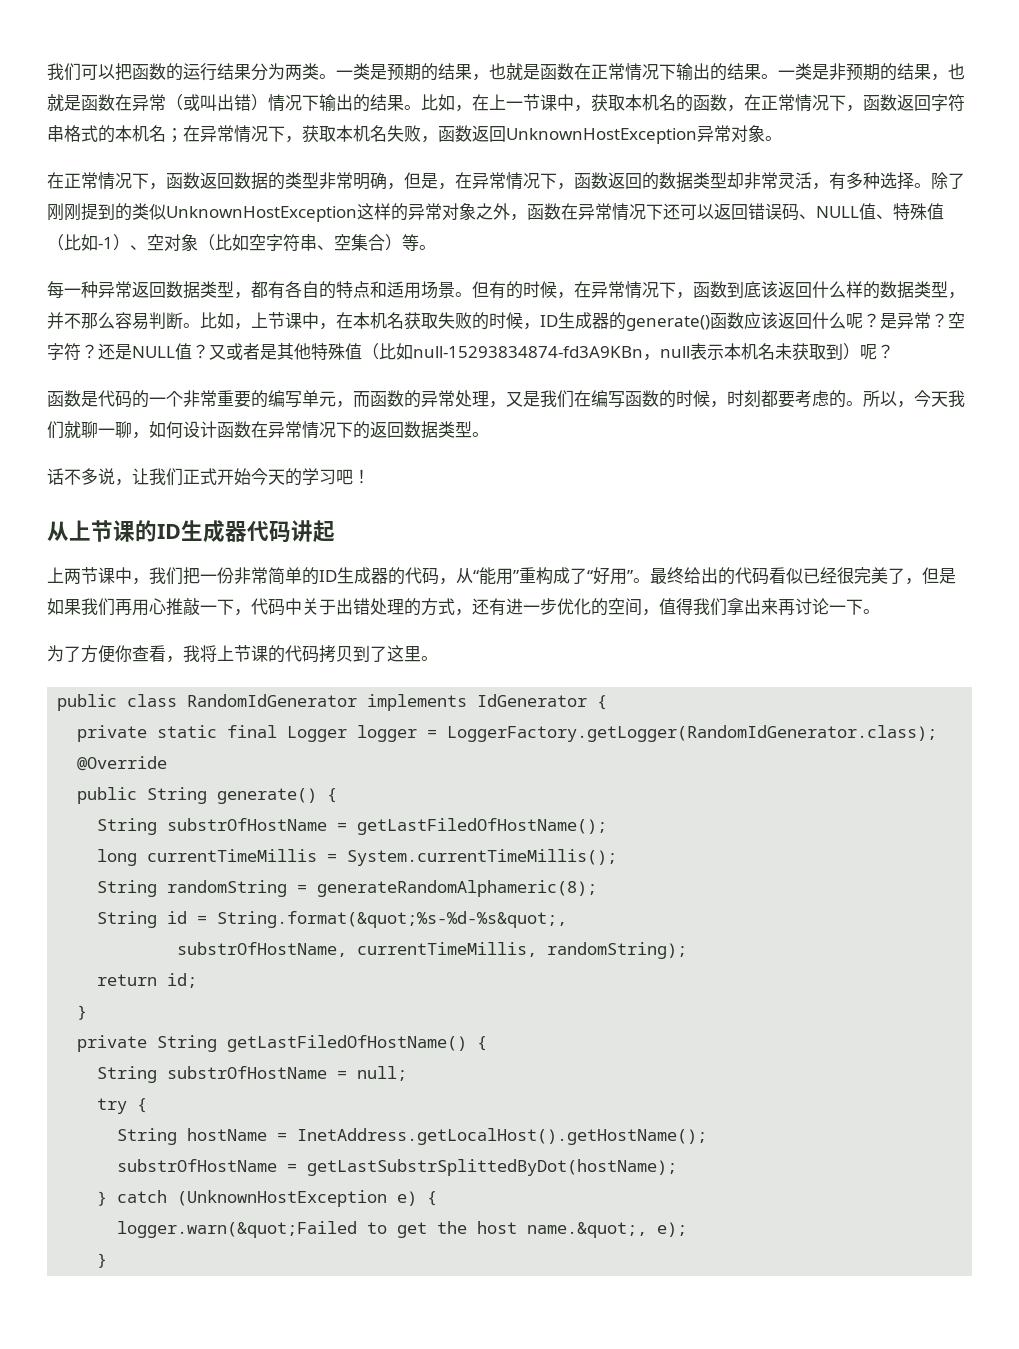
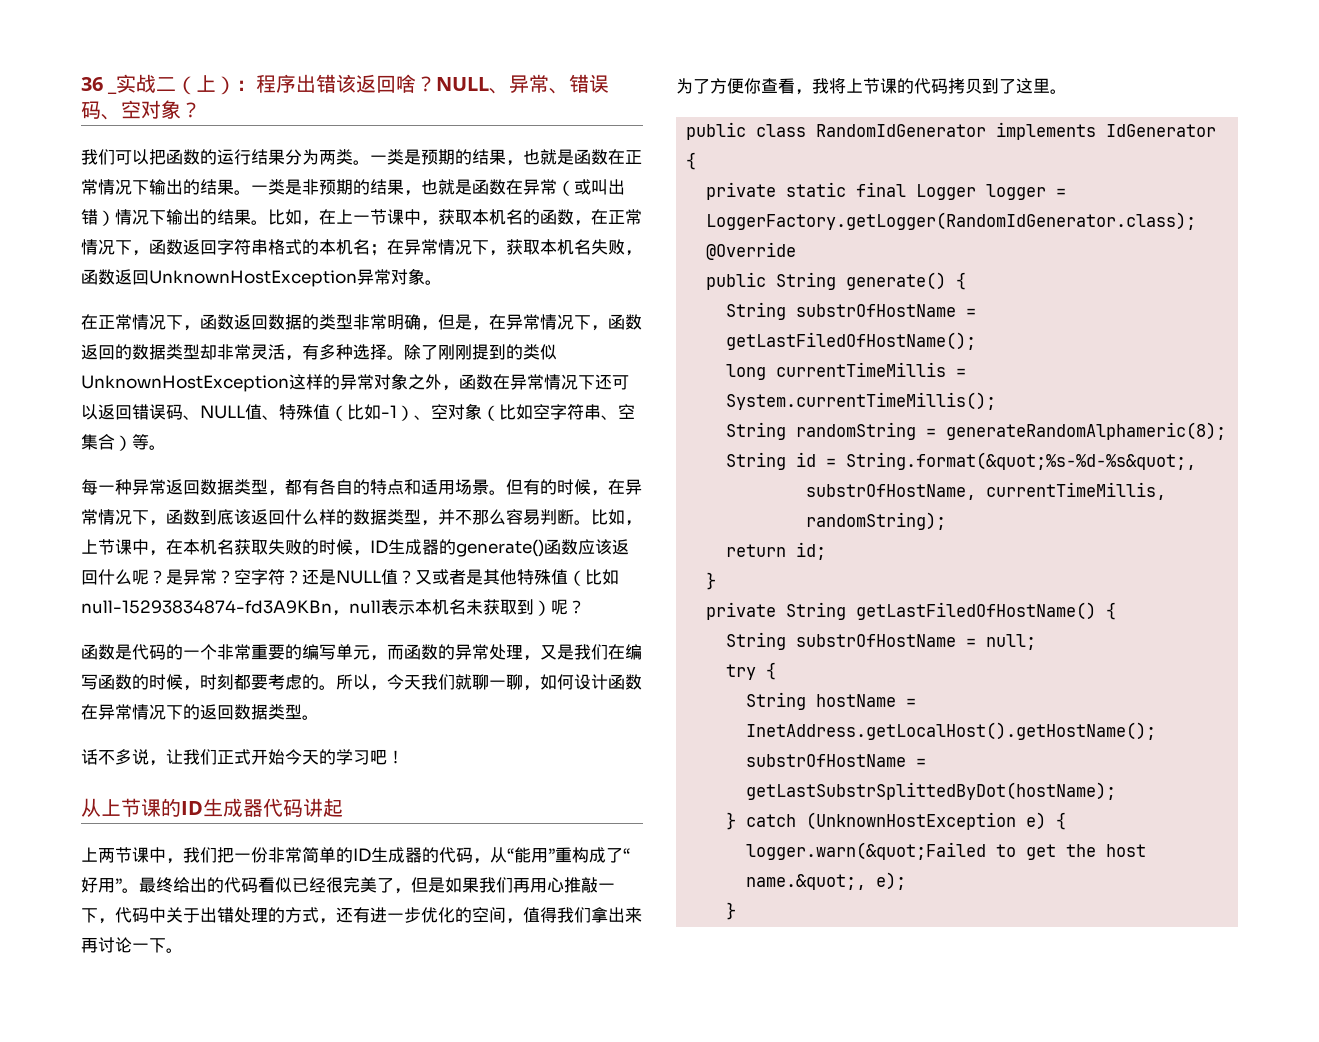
(47, 71) none -> [81,77,103,91] [107,74,610,95] [81,100,201,120] 36 _实战二（上）：程序出错该返回啥？NULL、异常、错误码、空对象？ //

